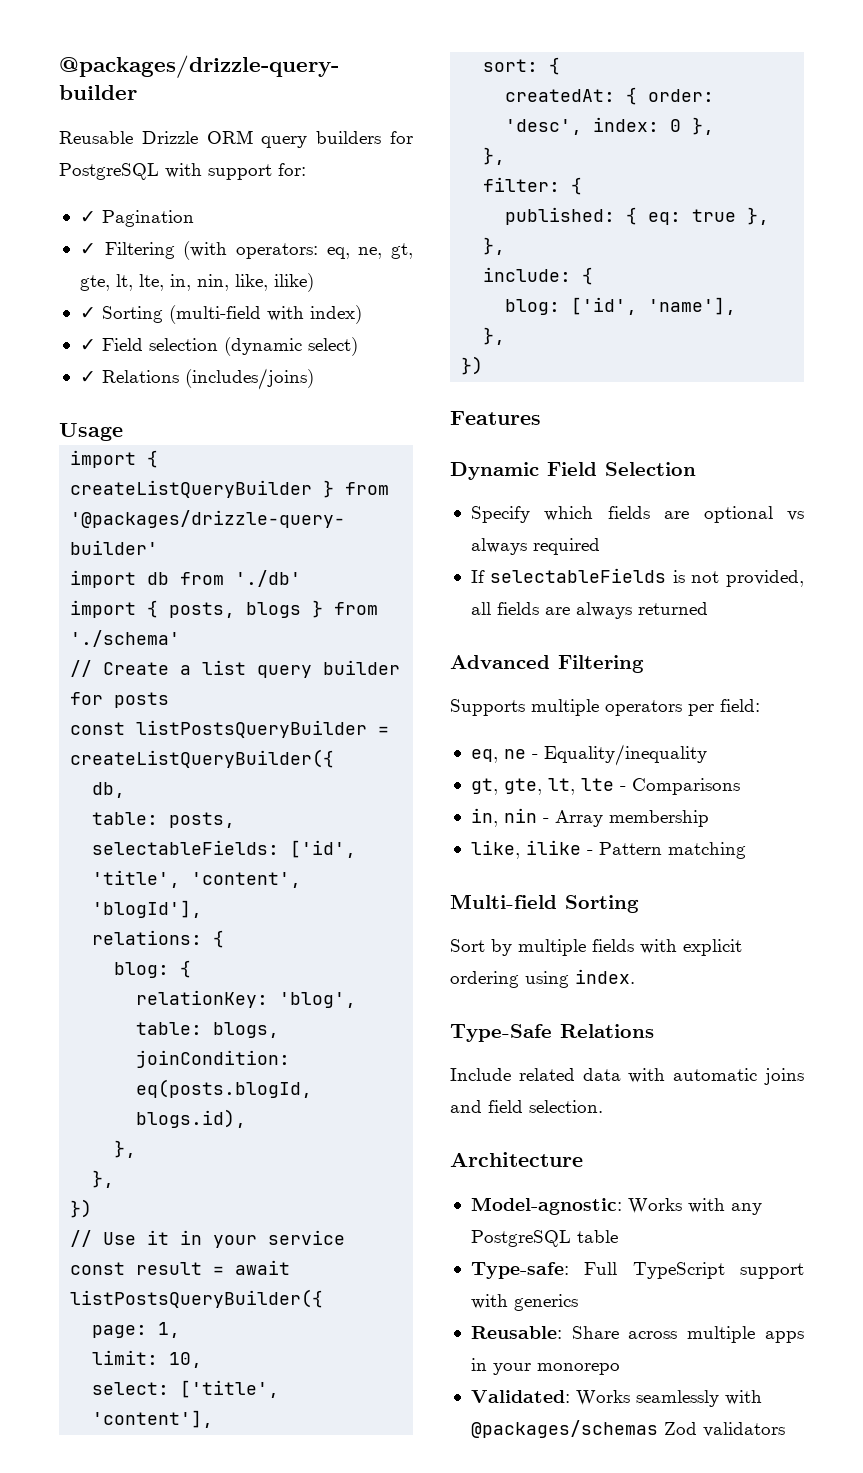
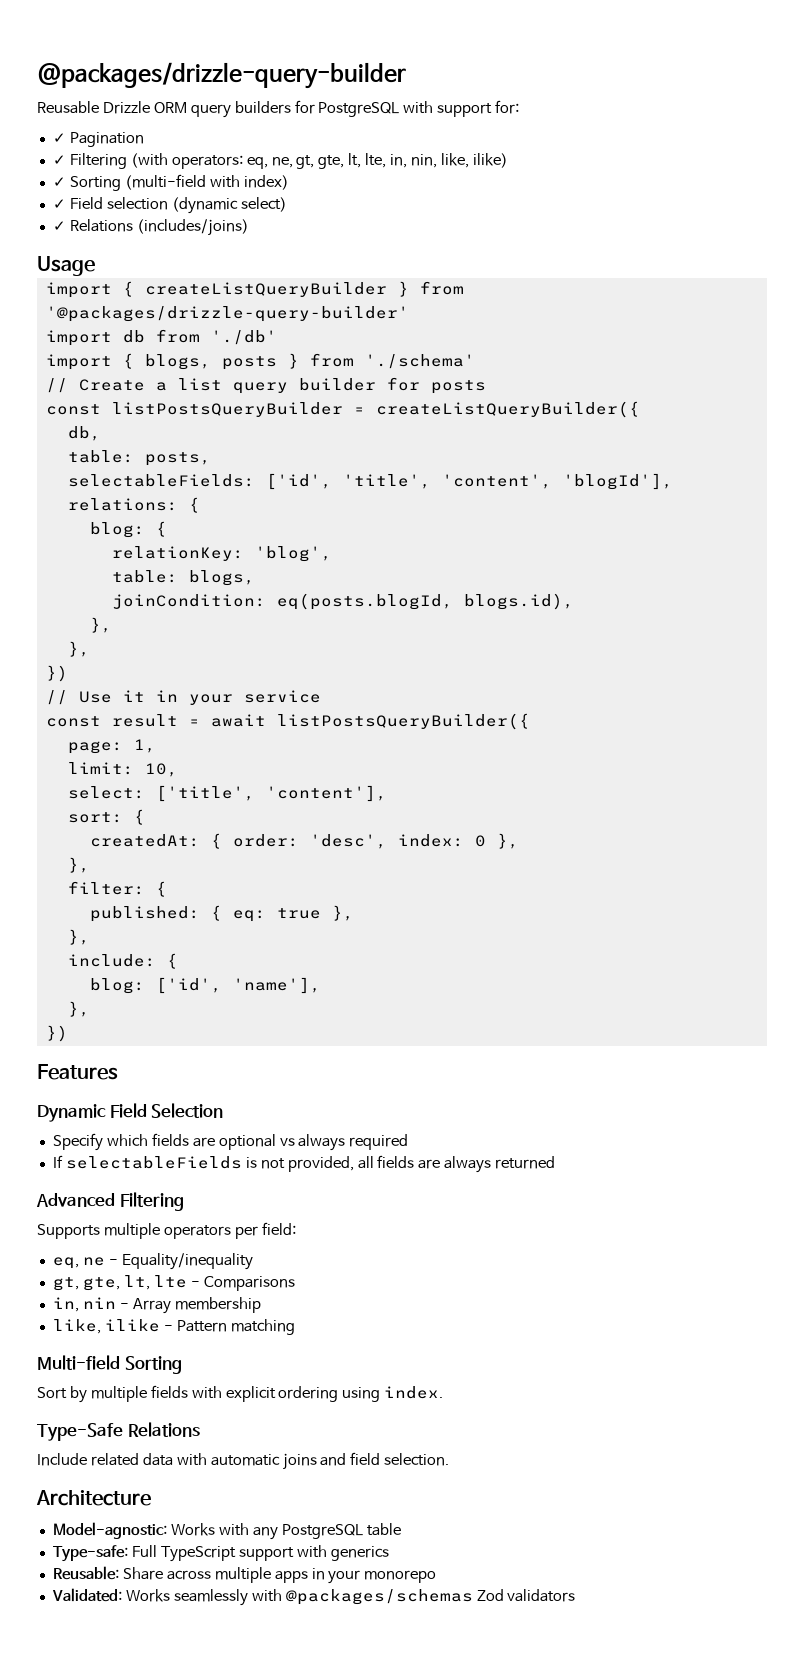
[169,602,302,618] posts, blogs -> [144,354,277,370] blogs, posts

